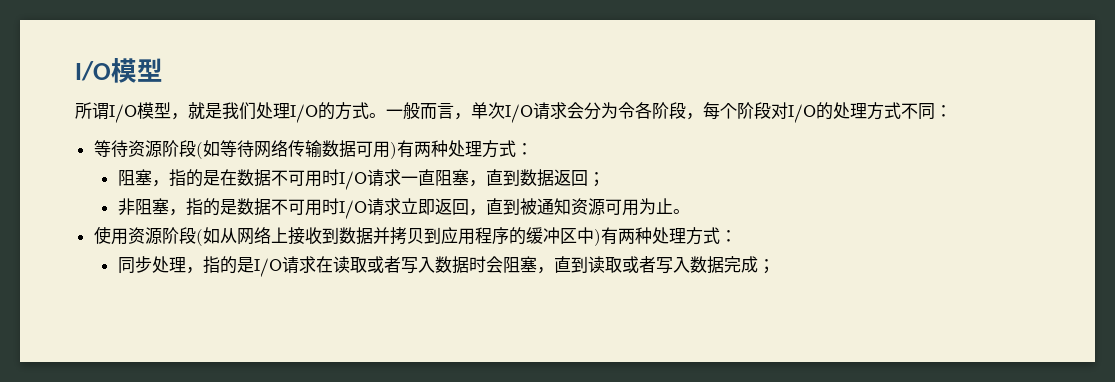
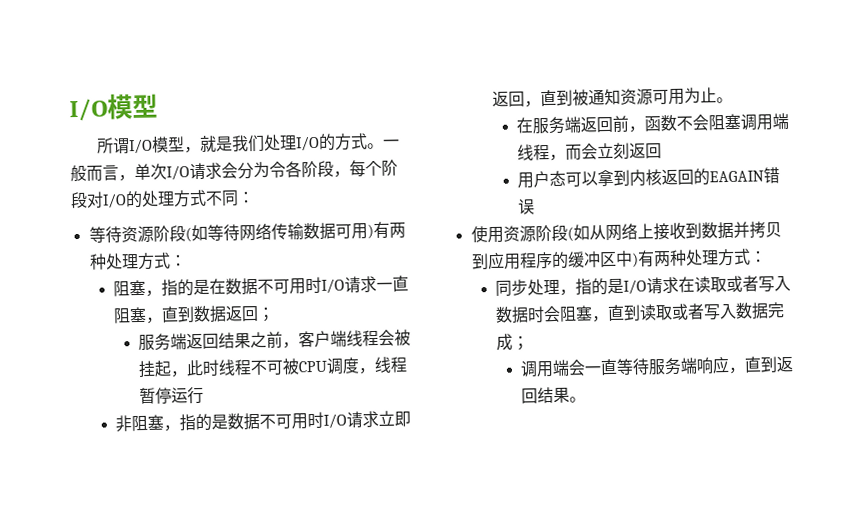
(605, 179) none -> [137,329,411,352] [137,356,407,378] [138,386,204,405] // 服务端返回结果之前，客户端线程会被挂起，此时线程不可被CPU调度，线程暂停运行
(690, 211) none -> [515,112,789,135] [516,142,662,162] [516,167,780,189] [517,198,535,215] // 在服务端返回前，函数不会阻塞调用端线程，而会立刻返回 // 用户态可以拿到内核返回的EAGAIN错误
(775, 266) none -> [519,355,794,378] [520,386,586,404] // 调用端会一直等待服务端响应，直到返回结果。

